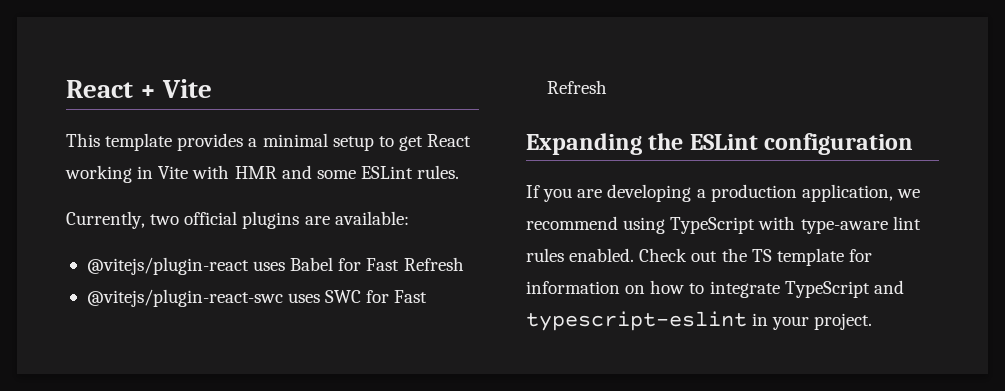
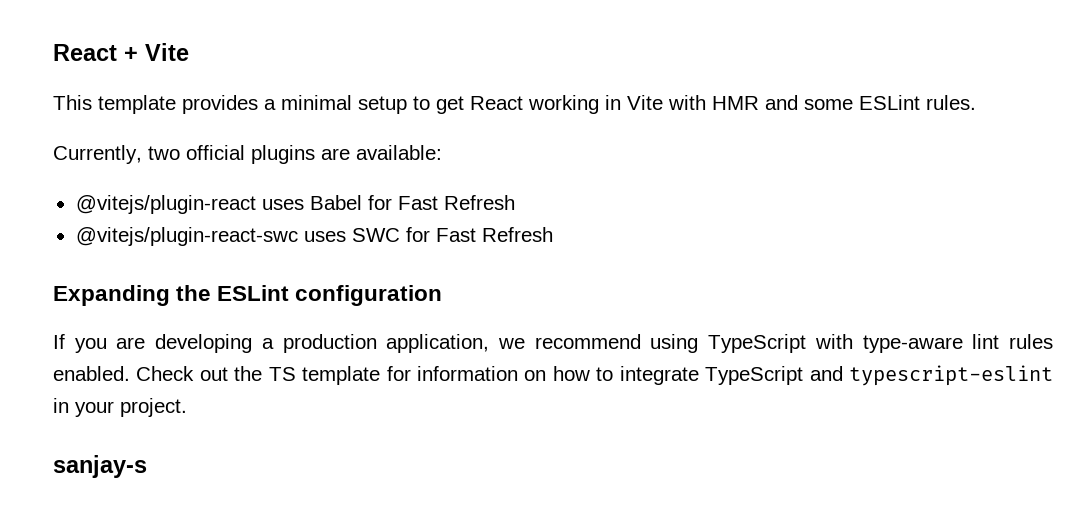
(873, 321) none -> [53,455,147,478] // sanjay-s

